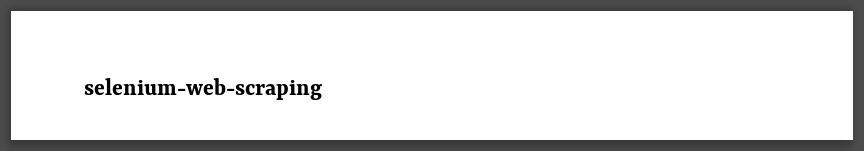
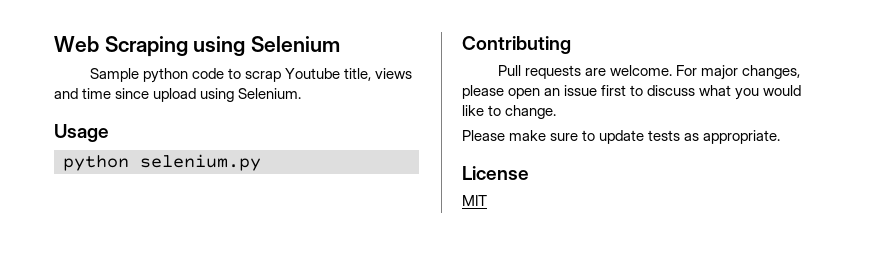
[84,78,322,100] selenium-web-scraping -> [54,36,341,57] [89,68,412,83] [54,88,302,102] [54,124,109,142] [63,154,261,171] [462,36,571,54] [497,65,800,80] [462,85,802,100] [462,105,557,119] [462,130,781,144] [462,166,529,180] [462,195,487,206] Web Scraping using Selenium // Sample python code to scrap Youtube title, views and time since upload using Selenium. // Usage // python selenium.py // Contributing // Pull requests are welcome. For major changes, please open an issue first to discuss what you would like to change. // Please make sure to update tests as appropriate. // License // MIT

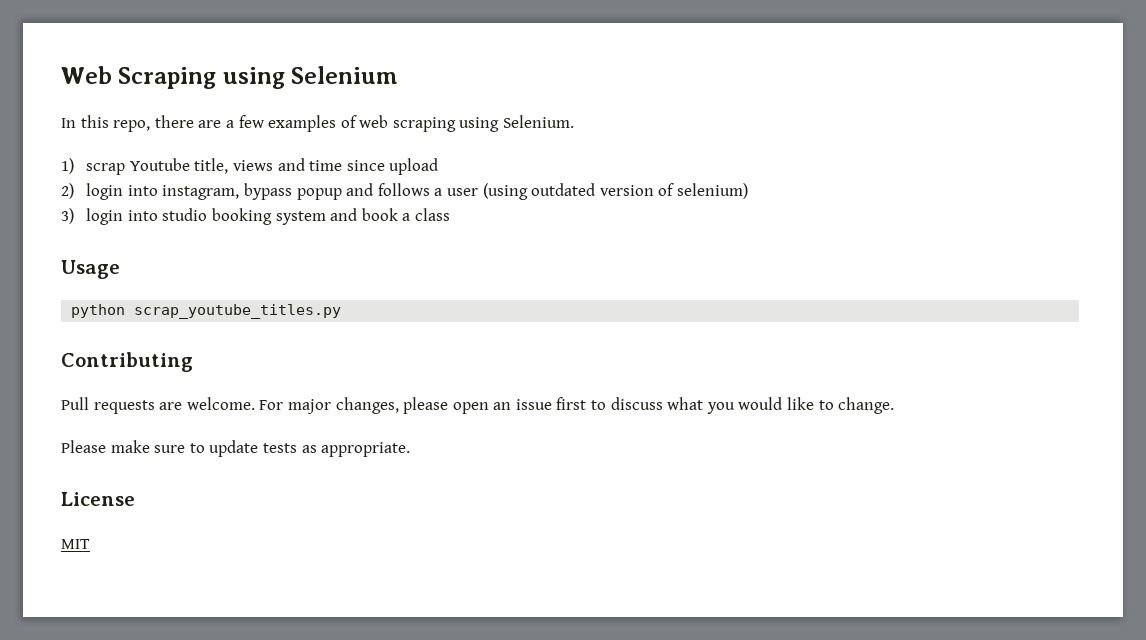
[89,68,241,83] Sample python code to -> [61,115,575,132] [61,158,74,174] In this repo, there are a few examples of web scraping using Selenium. // 1)
[200,88,302,102] using Selenium. -> [61,183,748,200] [61,208,450,225] // 2) login into instagram, bypass popup and follows a user (using outdated version of selenium) // 3) login into studio booking system and book a class
[140,154,261,171] selenium.py -> [134,304,342,319] scrap_youtube_titles.py

